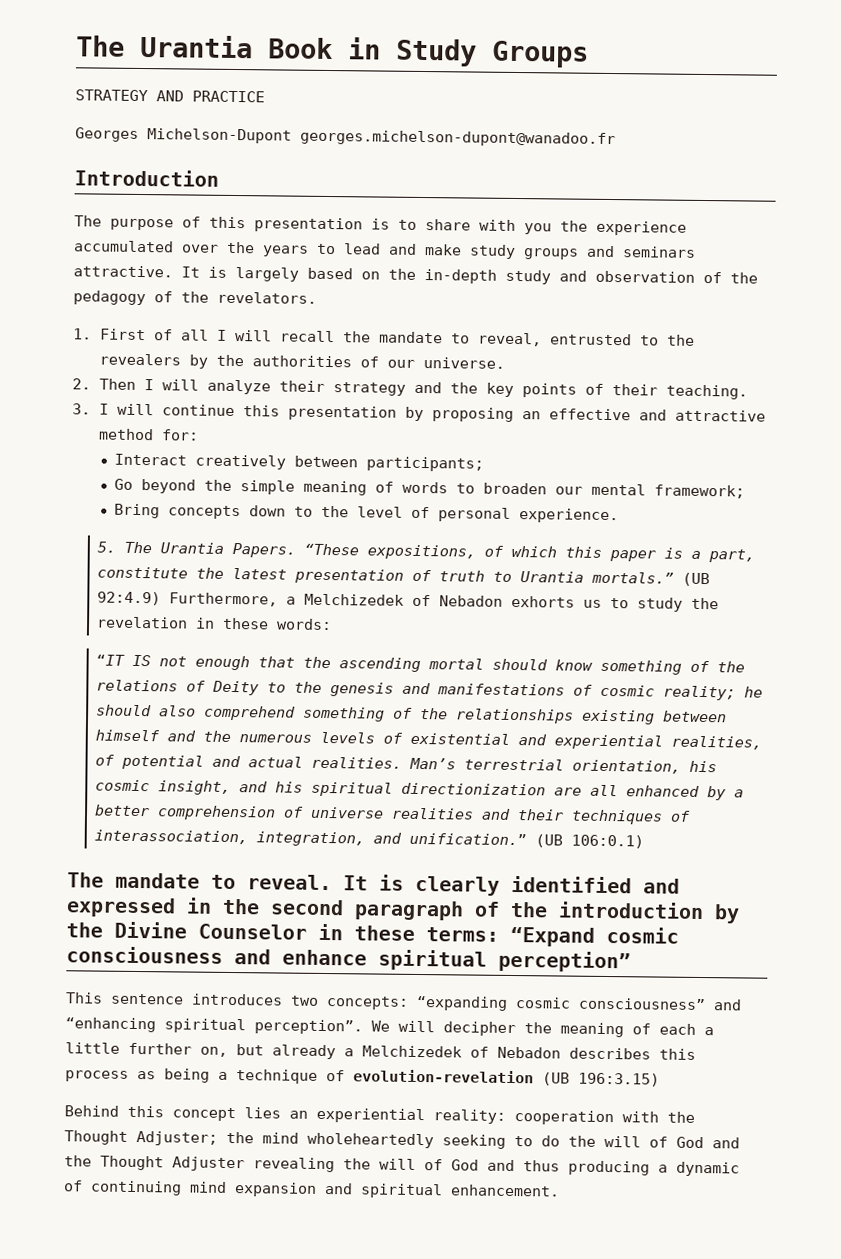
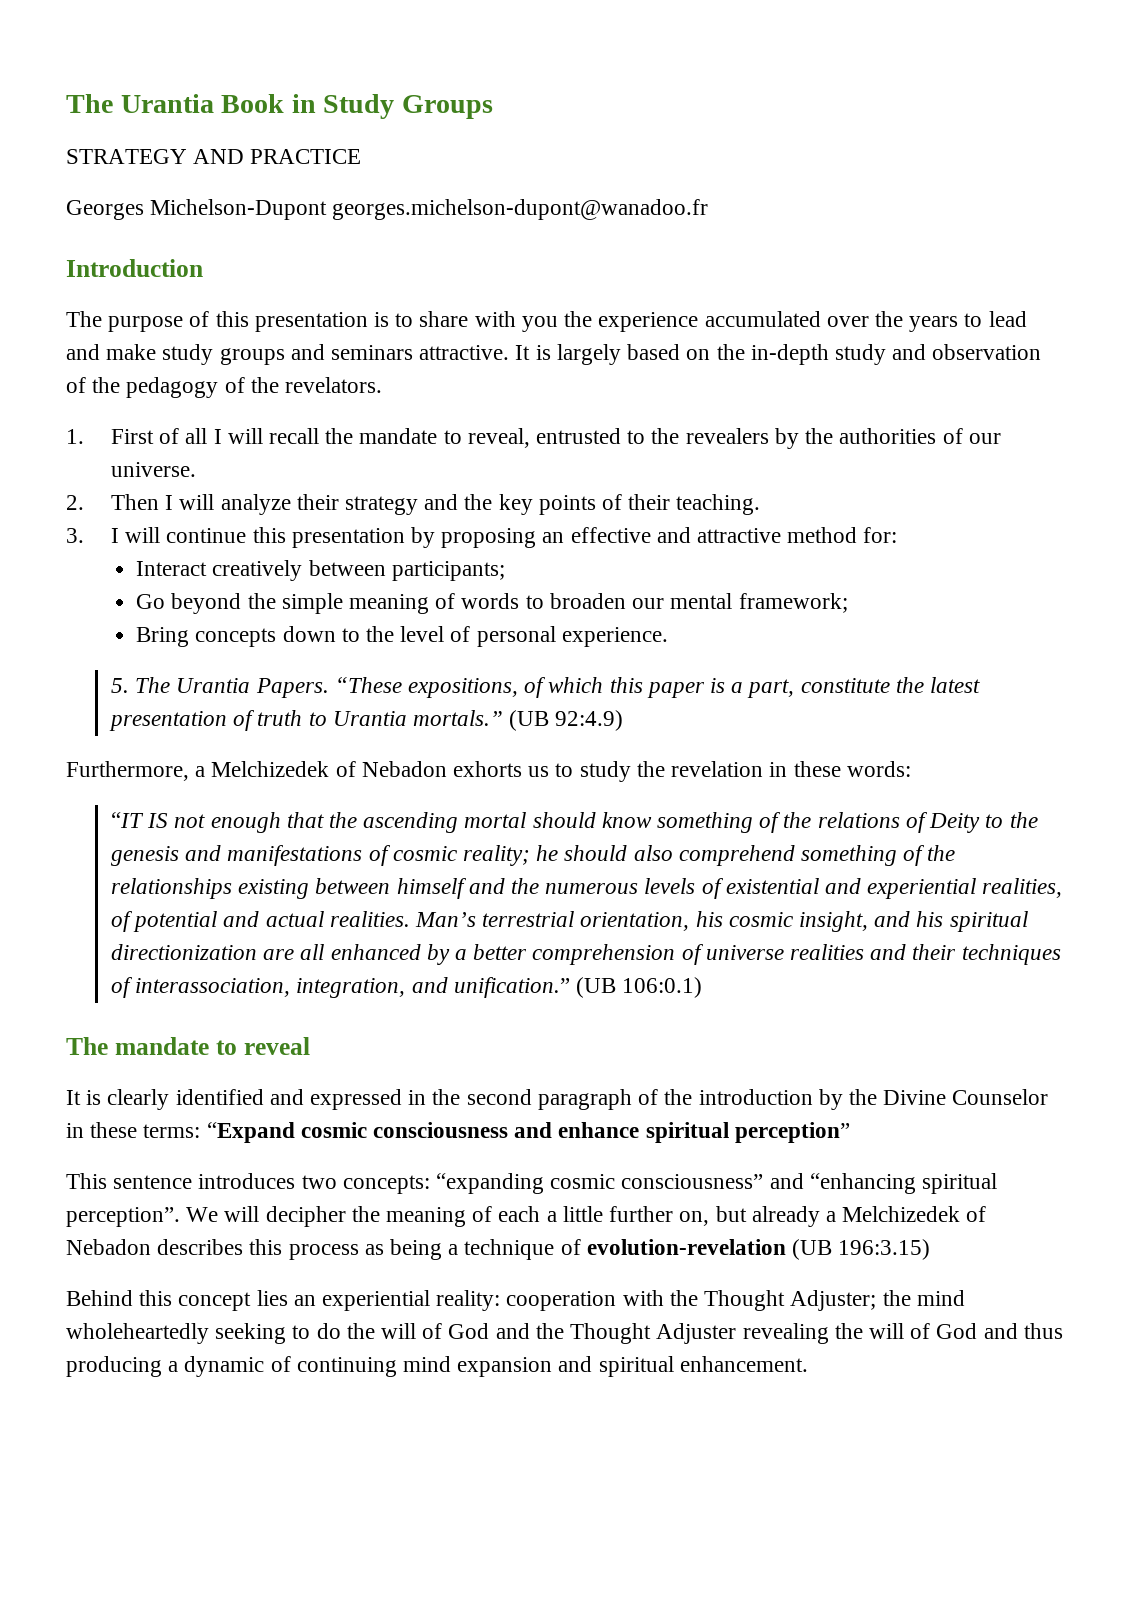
(162, 598) none -> (624, 720) //
[247,874,332,891] reveal. -> [243,1037,310,1055] reveal //

